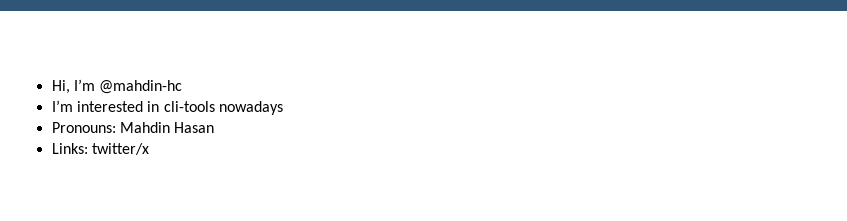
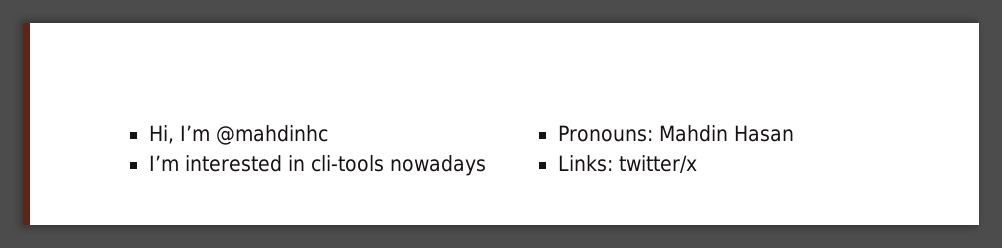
[99,80,183,94] @mahdin-hc -> [215,125,328,145] @mahdinhc

